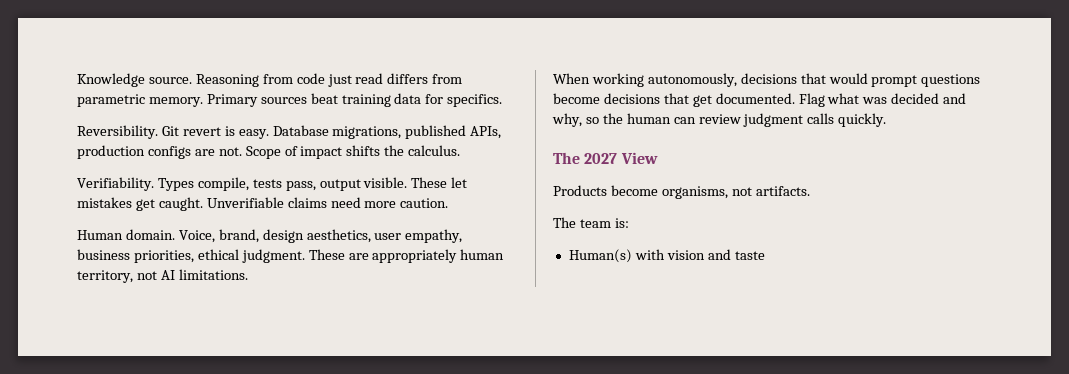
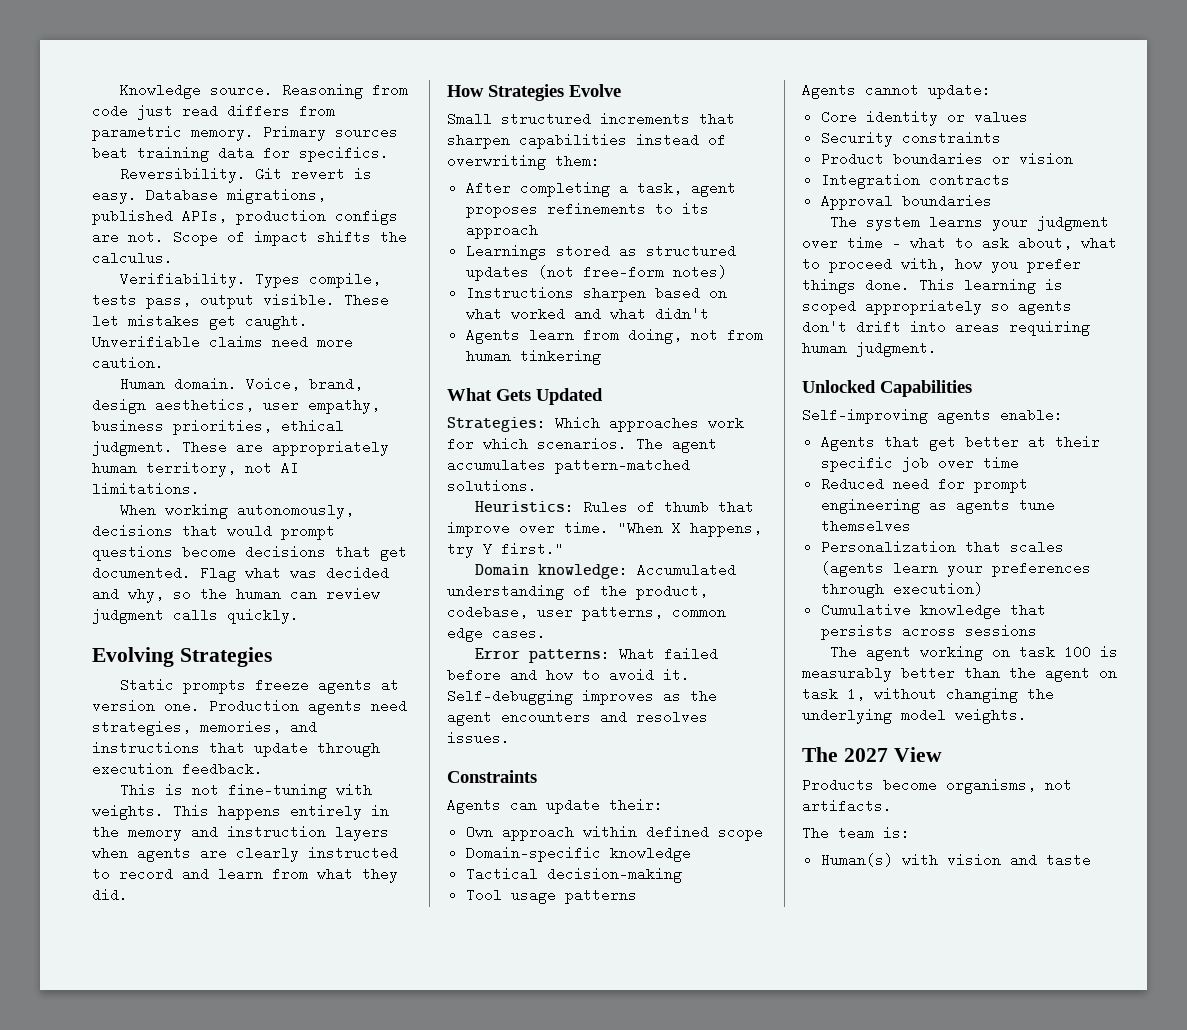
(887, 120) none -> [92,647,272,667] [120,678,400,694] [92,699,407,715] [92,720,317,736] [92,741,380,757] [92,762,263,776] [120,783,373,799] [92,804,389,820] [92,825,389,841] [92,846,398,862] [92,867,398,883] [92,888,128,902] [447,84,621,101] [447,112,735,126] [447,133,726,149] [447,154,600,170] [465,181,736,197] [465,202,709,218] [465,223,538,239] [465,244,736,260] [465,265,727,281] [465,286,727,302] [465,307,709,321] [465,328,763,344] [465,349,601,365] [447,388,603,405] [447,416,744,432] [447,437,717,453] [447,458,690,474] [447,479,537,493] [475,500,755,514] [447,521,762,537] [447,542,564,558] [475,563,737,579] [447,584,708,600] [447,605,726,621] [447,626,546,642] [475,647,719,663] [447,668,690,682] [447,689,717,705] [447,710,708,726] [447,731,510,745] [447,770,537,783] [447,798,663,814] [465,825,763,841] [465,846,691,862] [465,867,682,883] [465,888,637,904] [802,83,991,99] [820,110,1028,126] [820,131,1001,147] [820,152,1073,166] [820,173,1010,189] [820,194,992,210] [830,215,1110,231] [802,236,1117,250] [802,257,1081,273] [802,278,1063,294] [802,299,1072,315] [802,320,1090,336] [802,341,937,357] [802,380,972,397] [802,408,1063,424] [820,435,1100,451] [820,456,1019,472] [820,477,1028,493] [820,498,1055,514] [820,519,911,533] [820,540,1064,554] [820,561,1091,577] [820,582,983,598] [820,603,1046,619] [820,624,1037,640] [830,645,1119,661] [802,666,1117,682] [802,687,1054,703] [802,708,1027,724] // Evolving Strategies // Static prompts freeze agents at version one. Production agents need strategies, memories, and instructions that update through execution feedback. // This is not fine-tuning with weights. This happens entirely in the memory and instruction layers when agents are clearly instructed to record and learn from what they did. // How Strategies Evolve // Small structured increments that sharpen capabilities instead of overwriting them: // After completing a task, agent proposes refinements to its approach // Learnings stored as structured updates (not free-form notes) // Instructions sharpen based on what worked and what didn't // Agents learn from doing, not from human tinkering // What Gets Updated // Strategies: Which approaches work for which scenarios. The agent accumulates pattern-matched solutions. // Heuristics: Rules of thumb that improve over time. "When X happens, try Y first." // Domain knowledge: Accumulated understanding of the product, codebase, user patterns, common edge cases. // Error patterns: What failed before and how to avoid it. Self-debugging improves as the agent encounters and resolves issues. // Constraints // Agents can update their: // Own approach within defined scope // Domain-specific knowledge // Tactical decision-making // Tool usage patterns // Agents cannot update: // Core identity or values // Security constraints // Product boundaries or vision // Integration contracts // Approval boundaries // The system learns your judgment over time - what to ask about, what to proceed with, how you prefer things done. This learning is scoped appropriately so agents don't drift into areas requiring human judgment. // Unlocked Capabilities // Self-improving agents enable: // Agents that get better at their specific job over time // Reduced need for prompt engineering as agents tune themselves // Personalization that scales (agents learn your preferences through execution) // Cumulative knowledge that persists across sessions // The agent working on task 100 is measurably better than the agent on task 1, without changing the underlying model weights.

